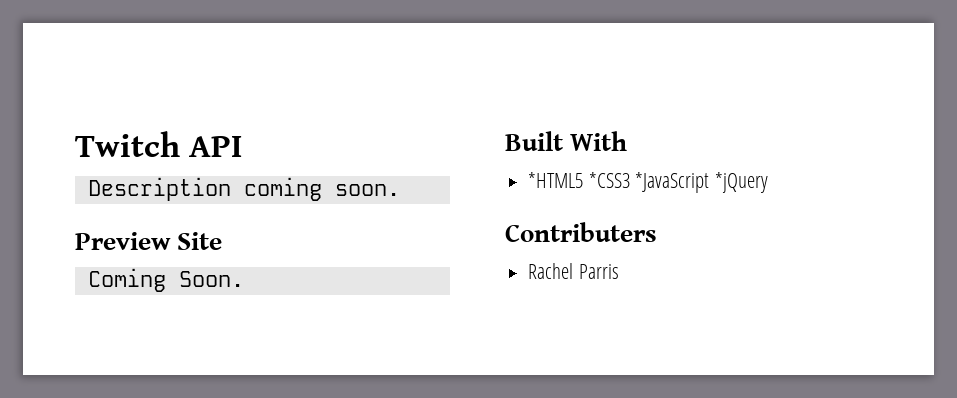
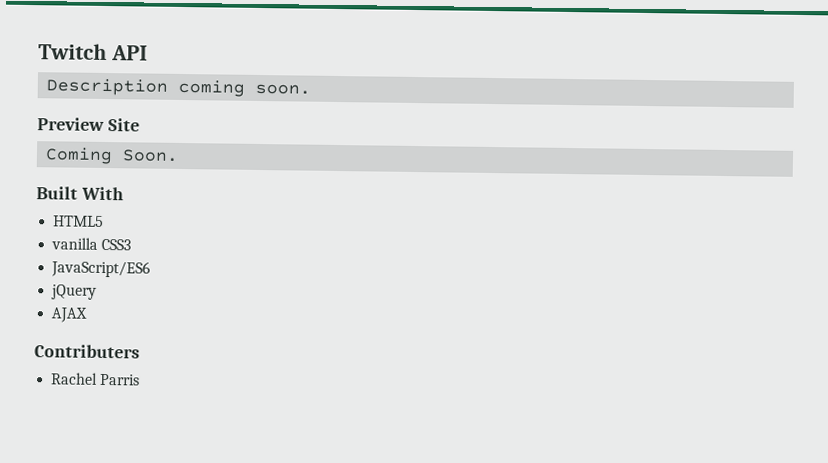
[528,172,769,193] *HTML5 *CSS3 *JavaScript *jQuery -> [53,215,105,227] [51,237,132,251] [51,260,152,278] [51,284,98,300] [51,307,88,323] HTML5 // vanilla CSS3 // JavaScript/ES6 // jQuery // AJAX

